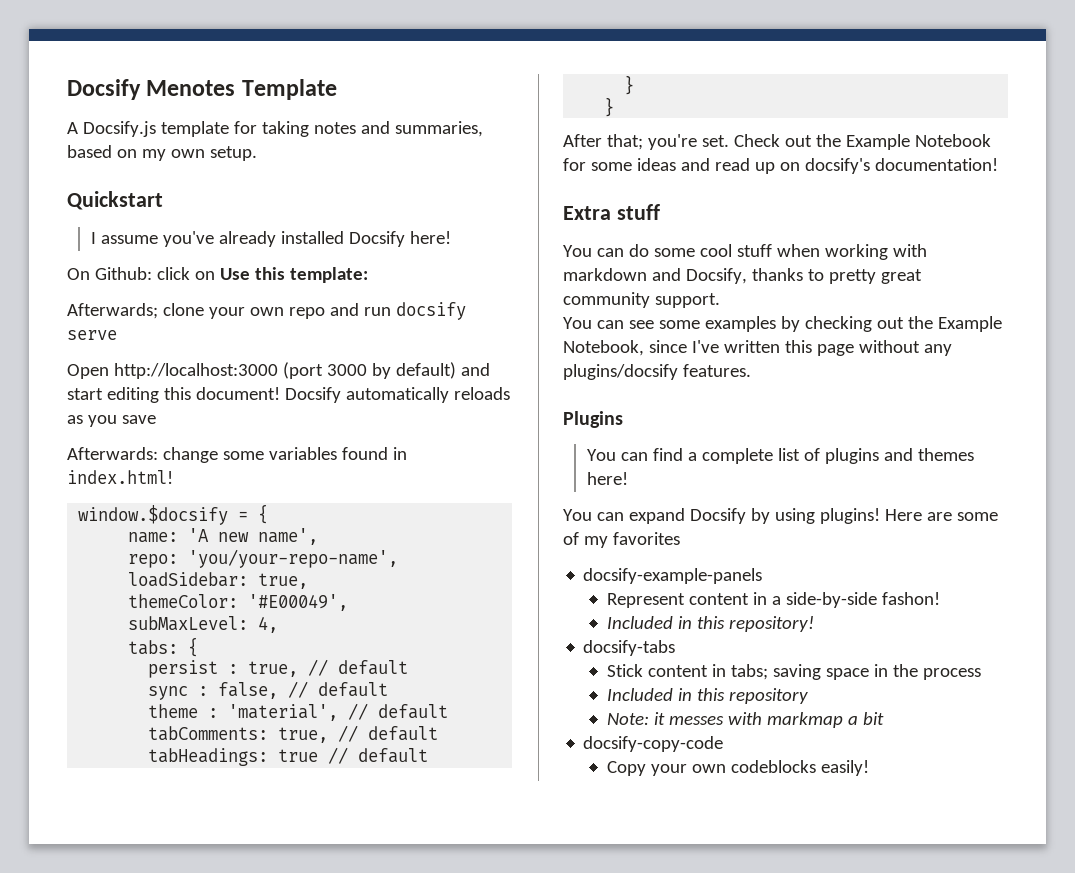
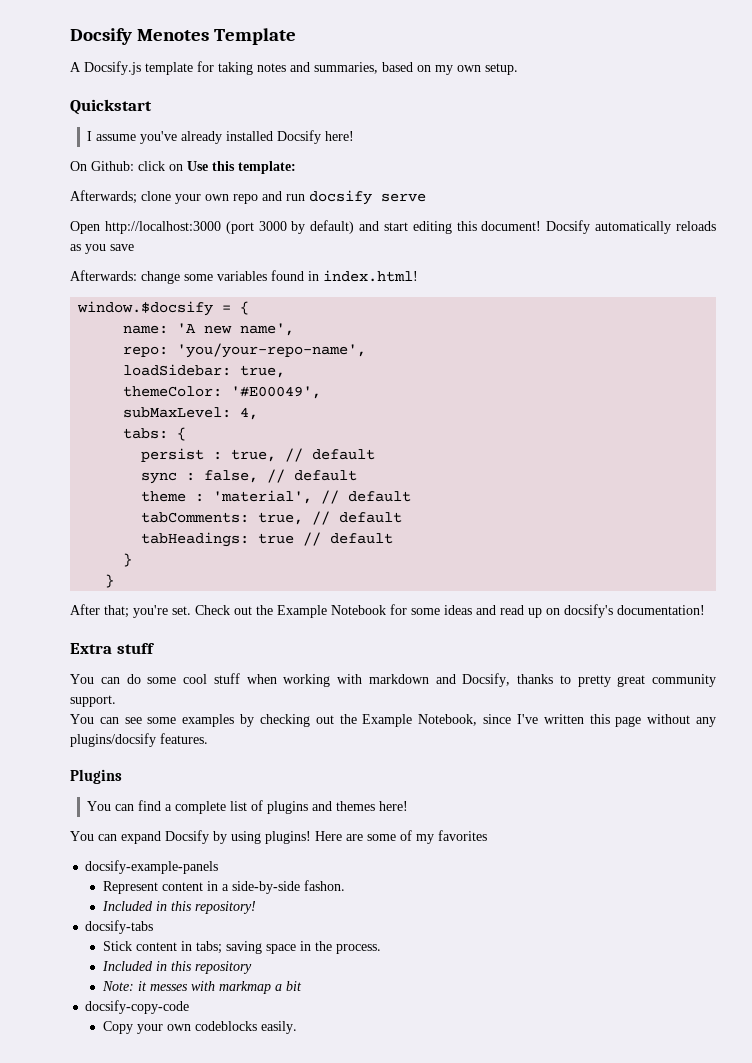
[881,592,940,605] fashon! -> [303,880,345,891] fashon.
[922,668,981,680] process -> [335,944,381,954] process.
[820,760,869,776] easily! -> [260,1021,297,1034] easily.

